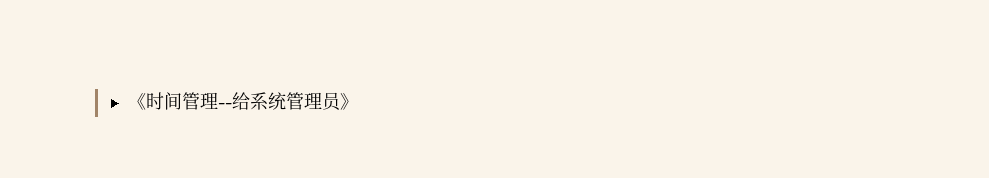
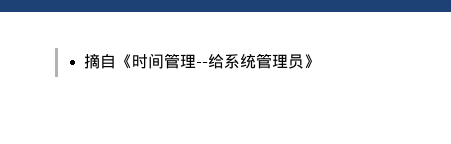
(127, 101) none -> [83,53,116,69] 摘自

